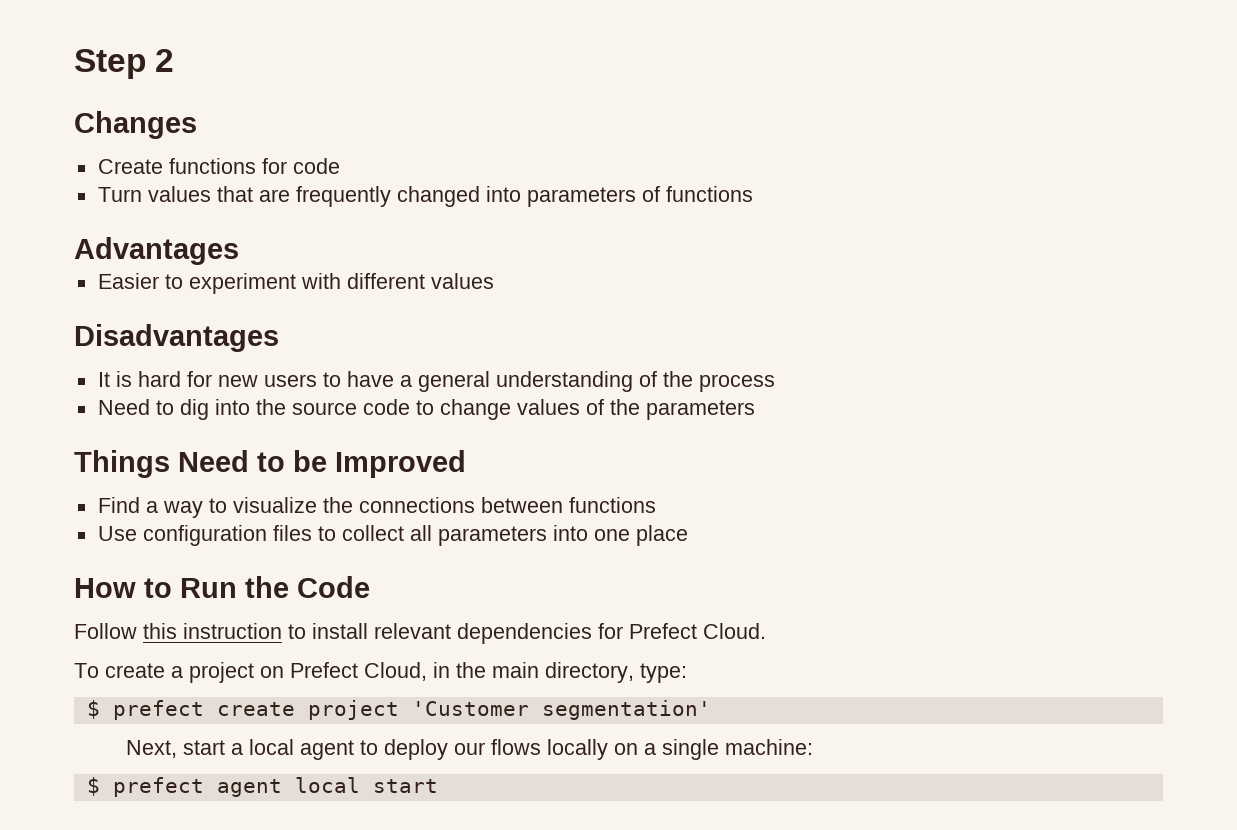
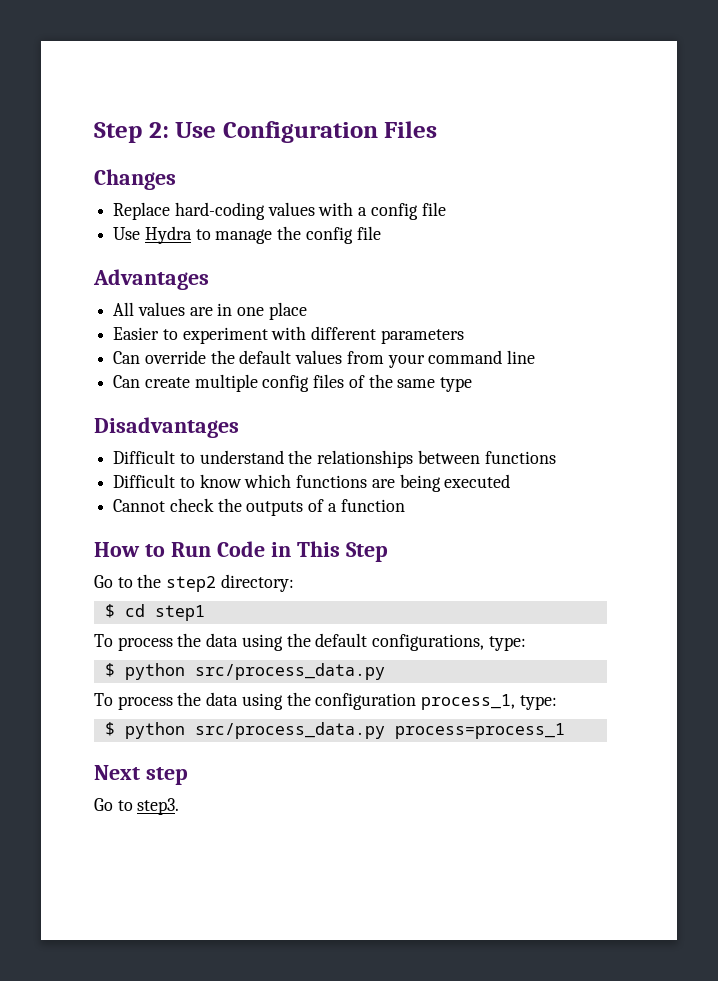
[74,49,175,79] [74,111,197,139] [97,158,340,174] [97,186,753,207] [74,237,239,265] Step 2 // Changes // Create functions for code // Turn values that are frequently changed into parameters of functions // Advantages -> [94,121,438,143] [94,169,176,190] [113,202,446,220] [113,226,381,244] [93,269,209,290] [113,302,307,320] Step 2: Use Configuration Files // Changes // Replace hard-coding values with a config file // Use Hydra to manage the config file // Advantages // All values are in one place
[430,273,494,289] [74,324,279,352] [97,371,775,392] [97,399,755,420] [74,450,466,478] [97,497,656,518] [97,525,688,546] [74,576,370,598] [74,623,766,644] [74,662,687,683] [86,700,711,720] [125,739,813,760] [86,777,438,797] values // Disadvantages // It is hard for new users to have a general understanding of the process // Need to dig into the source code to change values of the parameters // Things Need to be Improved // Find a way to visualize the connections between functions // Use configuration files to collect all parameters into one place // How to Run the Code // Follow this instruction to install relevant dependencies for Prefect Cloud. // To create a project on Prefect Cloud, in the main directory, type: // $ prefect create project 'Customer segmentation' // Next, start a local agent to deploy our flows locally on a single machine: // $ prefect agent local start -> [380,329,464,344] [113,350,536,368] [113,374,473,392] [94,417,239,438] [113,450,556,468] [113,474,511,492] [113,498,405,516] [94,541,388,562] [94,574,294,592] [104,604,205,621] [94,633,526,651] [104,663,385,680] [94,692,557,710] [104,722,565,739] [94,765,188,785] [94,798,180,815] parameters // Can override the default values from your command line // Can create multiple config files of the same type // Disadvantages // Difficult to understand the relationships between functions // Difficult to know which functions are being executed // Cannot check the outputs of a function // How to Run Code in This Step // Go to the step2 directory: // $ cd step1 // To process the data using the default configurations, type: // $ python src/process_data.py // To process the data using the configuration process_1, type: // $ python src/process_data.py process=process_1 // Next step // Go to step3.

